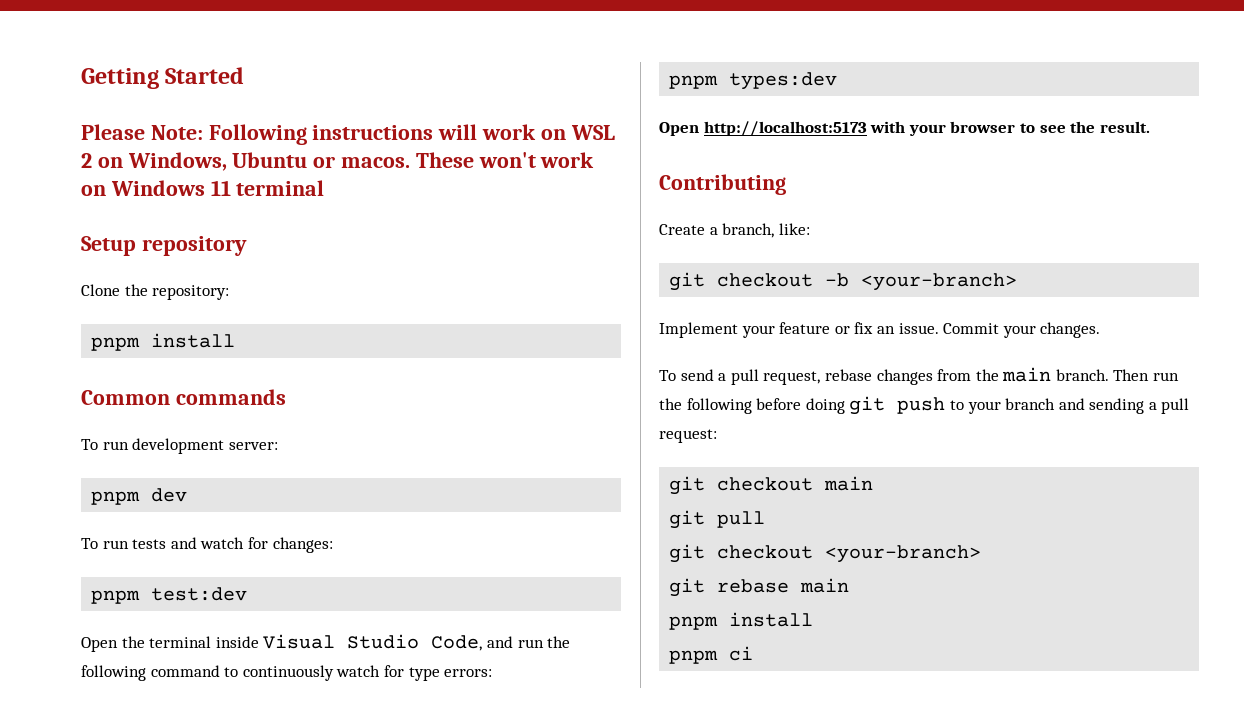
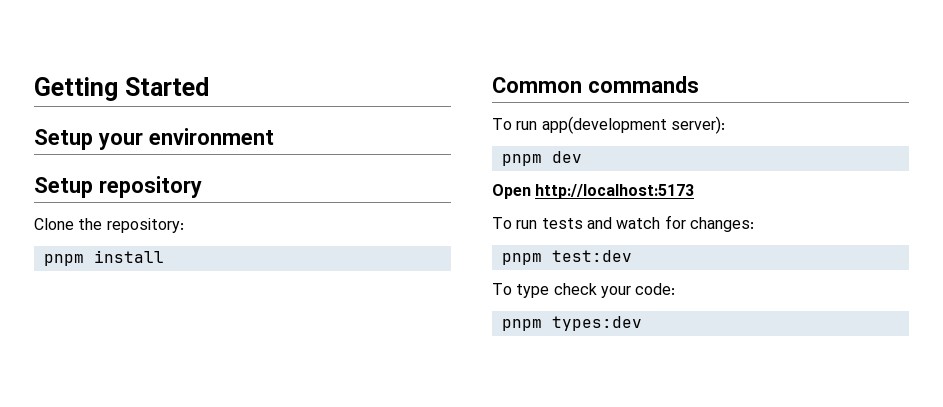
[81,124,615,145] [81,152,595,171] [81,180,325,196] Please Note: Following instructions will work on WSL 2 on Windows, Ubuntu or macos. These won't work on Windows 11 terminal -> [34,128,274,150] Setup your environment
[132,438,278,454] development server: -> [541,116,725,134] app(development server):
(188, 495) none -> [492,184,695,199] // Open http://localhost:5173
[81,634,571,652] [81,665,493,681] [669,72,838,90] [659,121,1150,136] [659,174,786,195] [659,223,810,238] [669,272,1018,291] [659,322,1101,338] [659,367,1180,385] [659,396,1190,415] [659,429,717,443] [669,476,874,495] [669,510,766,529] [669,544,982,563] [669,578,850,597] [669,612,814,630] [669,646,754,664] Open the terminal inside Visual Studio Code, and run the following command to continuously watch for type errors: // pnpm types:dev // Open http://localhost:5173 with your browser to see the result. // Contributing // Create a branch, like: // git checkout -b <your-branch> // Implement your feature or fix an issue. Commit your changes. // To send a pull request, rebase changes from the main branch. Then run the following before doing git push to your branch and sending a pull request: // git checkout main // git pull // git checkout <your-branch> // git rebase main // pnpm install // pnpm ci -> [492,283,676,298] [501,316,642,331] To type check your code: // pnpm types:dev

